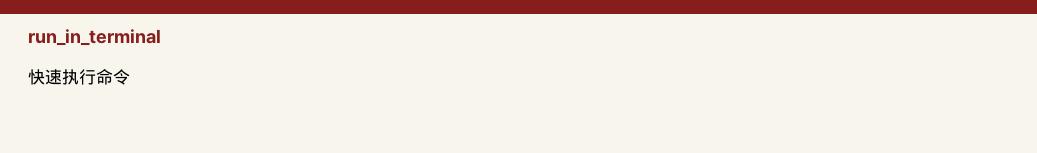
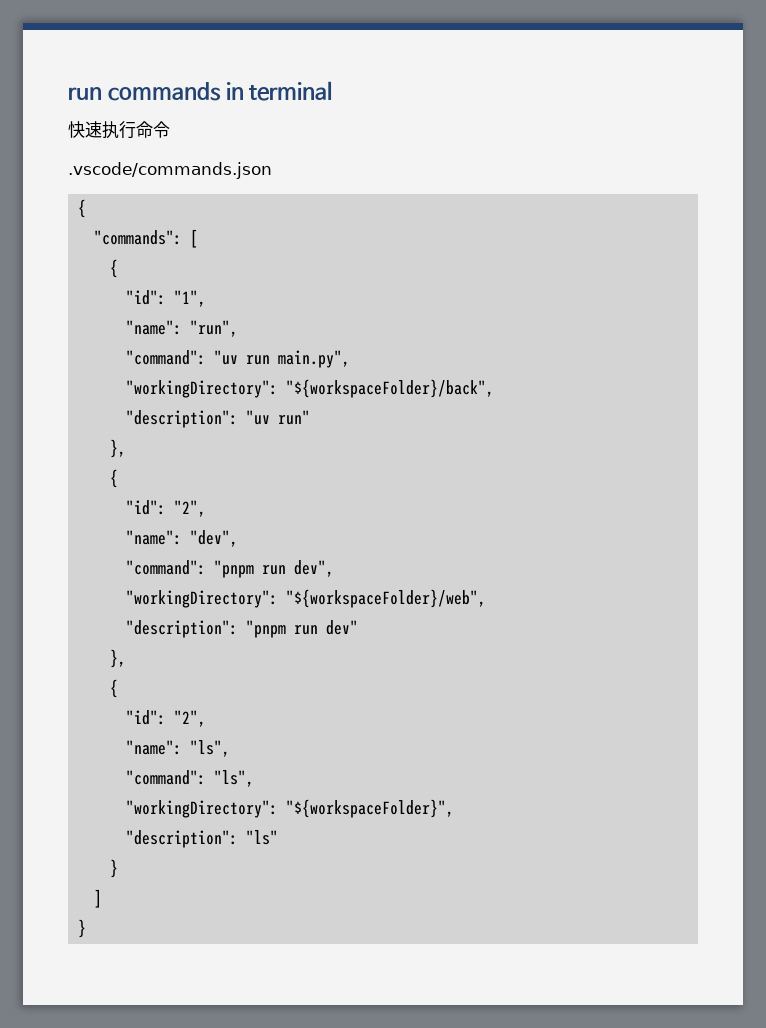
[28,29,161,46] run_in_terminal -> [68,81,333,101] run commands in terminal
(130, 77) none -> [68,162,272,179] [78,199,87,218] [94,229,199,248] [110,259,119,278] [126,290,207,307] [126,320,239,337] [126,350,351,368] [126,379,495,398] [126,410,311,428] [110,439,127,458] [110,469,119,488] [126,500,207,517] [126,530,239,547] [126,560,335,578] [126,589,487,608] [126,620,359,638] [110,649,127,668] [110,679,119,698] [126,710,207,727] [126,740,231,757] [126,770,255,787] [126,799,455,818] [126,830,279,848] [110,859,119,878] [94,889,103,908] [78,919,87,938] // .vscode/commands.json // { // "commands": [ // { // "id": "1", // "name": "run", // "command": "uv run main.py", // "workingDirectory": "${workspaceFolder}/back", // "description": "uv run" // }, // { // "id": "2", // "name": "dev", // "command": "pnpm run dev", // "workingDirectory": "${workspaceFolder}/web", // "description": "pnpm run dev" // }, // { // "id": "2", // "name": "ls", // "command": "ls", // "workingDirectory": "${workspaceFolder}", // "description": "ls" // } // ] // }

